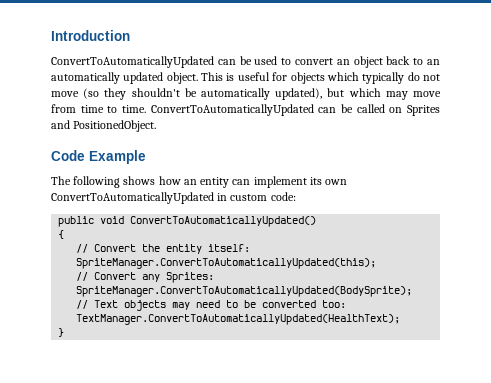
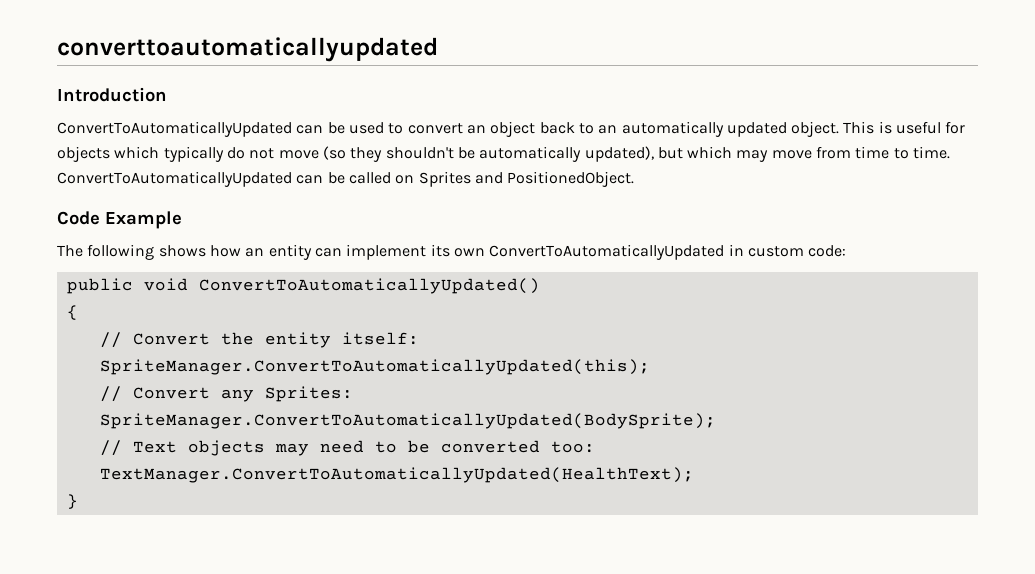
(51, 35) none -> [57,37,438,62] converttoautomaticallyupdated //

